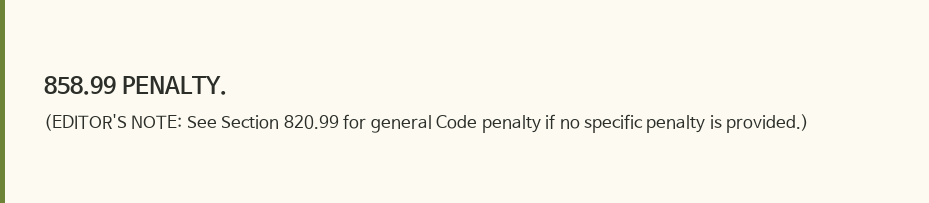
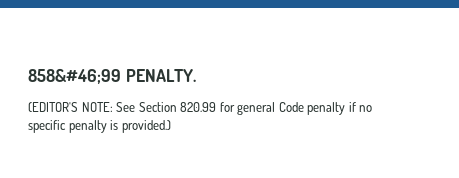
[44,76,116,95] 858.99 -> [28,68,121,84] 858&#46;99

